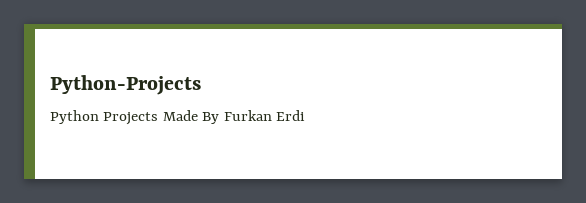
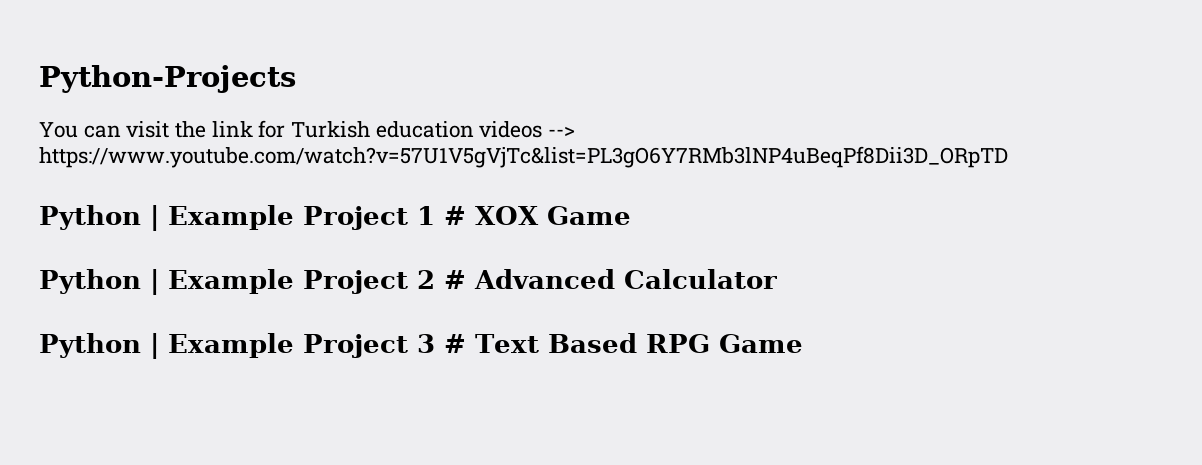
[50,110,306,125] Python Projects Made By Furkan Erdi -> [39,120,576,138] [39,146,1008,168] [39,205,631,231] [39,269,777,295] [39,333,803,359] You can visit the link for Turkish education videos --> https://www.youtube.com/watch?v=57U1V5gVjTc&list=PL3gO6Y7RMb3lNP4uBeqPf8Dii3D_ORpTD // Python | Example Project 1 # XOX Game // Python | Example Project 2 # Advanced Calculator // Python | Example Project 3 # Text Based RPG Game

